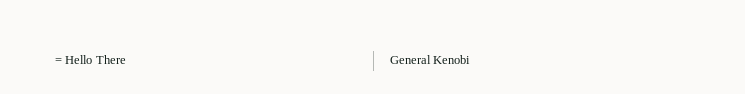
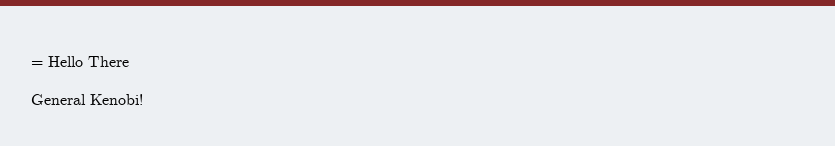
[433,55,471,64] Kenobi -> [90,94,143,105] Kenobi!

